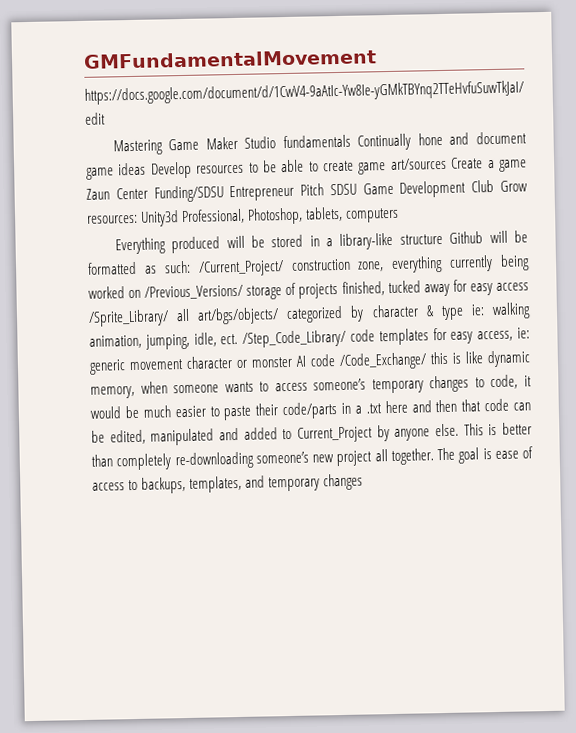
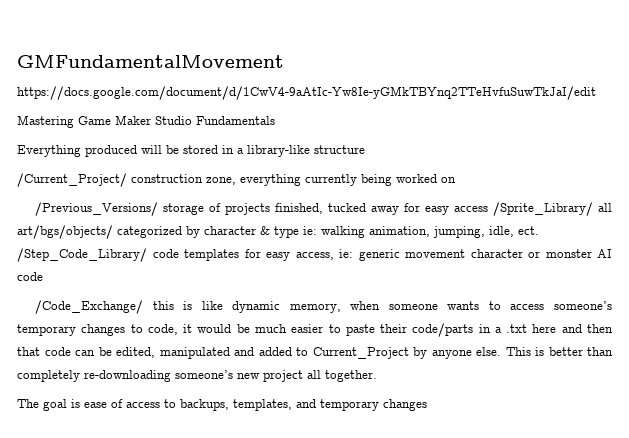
[282,131,527,151] [86,157,527,180] [86,179,528,203] [87,206,400,227] fundamentals Continually hone and document game ideas Develop resources to be able to create game art/sources Create a game Zaun Center Funding/SDSU Entrepreneur Pitch SDSU Game Development Club Grow resources: Unity3d Professional, Photoshop, tablets, computers -> [196,116,275,125] Fundamentals
[449,230,528,244] [87,260,191,275] Github will be formatted as such: -> (365, 149) //
(142, 294) none -> (456, 180) //
(336, 360) none -> (43, 276) //
(434, 457) none -> (377, 376) //

